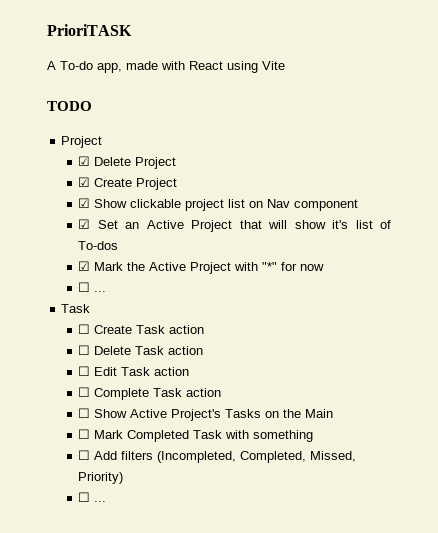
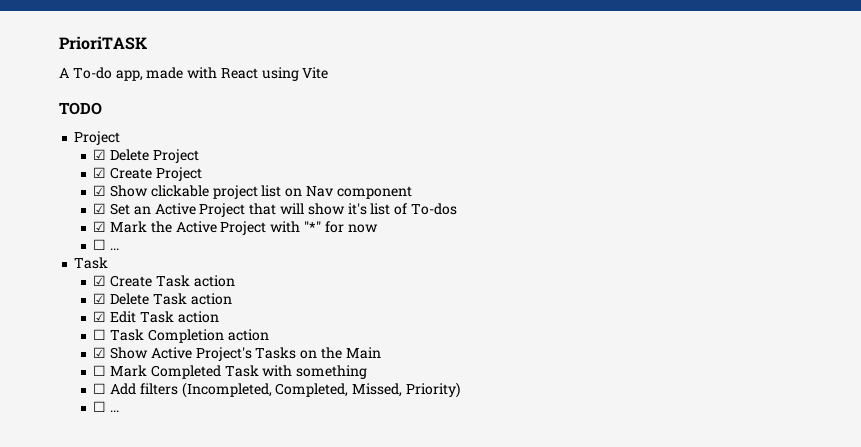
[78,324,91,334] ☐ -> [93,275,107,286] ☑
[78,345,91,355] ☐ -> [93,293,107,304] ☑
[78,366,91,376] ☐ -> [93,311,107,322] ☑
[94,388,222,400] [78,408,91,418] Complete Task action // ☐ -> [110,329,269,343] [93,347,107,358] Task Completion action // ☑

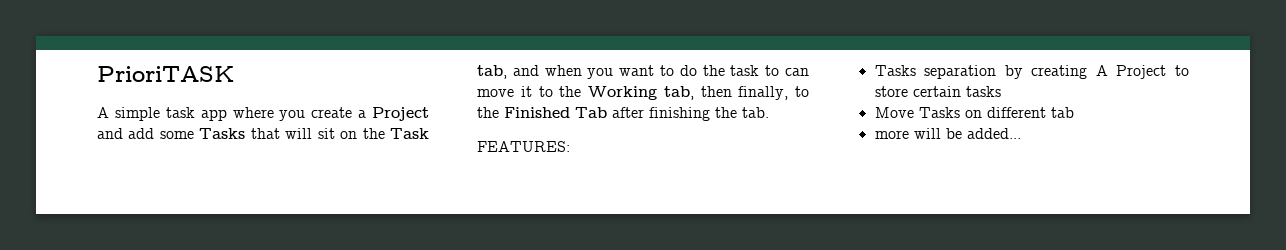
[72,67,329,81] [59,102,102,115] [74,131,121,145] [93,149,199,163] [93,167,202,181] [93,185,412,199] [93,203,457,217] [93,221,378,235] [93,239,120,250] [74,257,109,269] [93,275,235,287] [93,293,232,305] [93,311,219,323] [93,329,269,343] [93,347,381,361] [93,365,368,379] [93,382,461,398] [93,401,120,412] To-do app, made with React using Vite // TODO // Project // ☑ Delete Project // ☑ Create Project // ☑ Show clickable project list on Nav component // ☑ Set an Active Project that will show it's list of To-dos // ☑ Mark the Active Project with "*" for now // ☐ ... // Task // ☑ Create Task action // ☑ Delete Task action // ☑ Edit Task action // ☐ Task Completion action // ☑ Show Active Project's Tasks on the Main // ☐ Mark Completed Task with something // ☐ Add filters (Incompleted, Completed, Missed, Priority) // ☐ ... -> [114,107,429,121] [97,128,430,139] [477,65,809,79] [477,86,809,100] [477,107,769,121] [477,141,570,152] [874,65,1189,79] [874,86,1001,97] [874,107,1074,118] [874,128,1021,139] simple task app where you create a Project and add some Tasks that will sit on the Task tab, and when you want to do the task to can move it to the Working tab, then finally, to the Finished Tab after finishing the tab. // FEATURES: // Tasks separation by creating A Project to store certain tasks // Move Tasks on different tab // more will be added...

